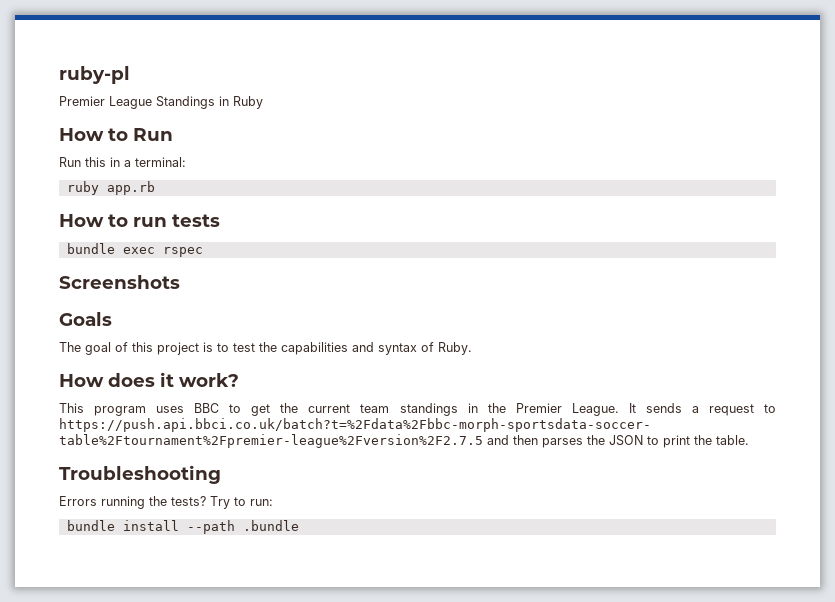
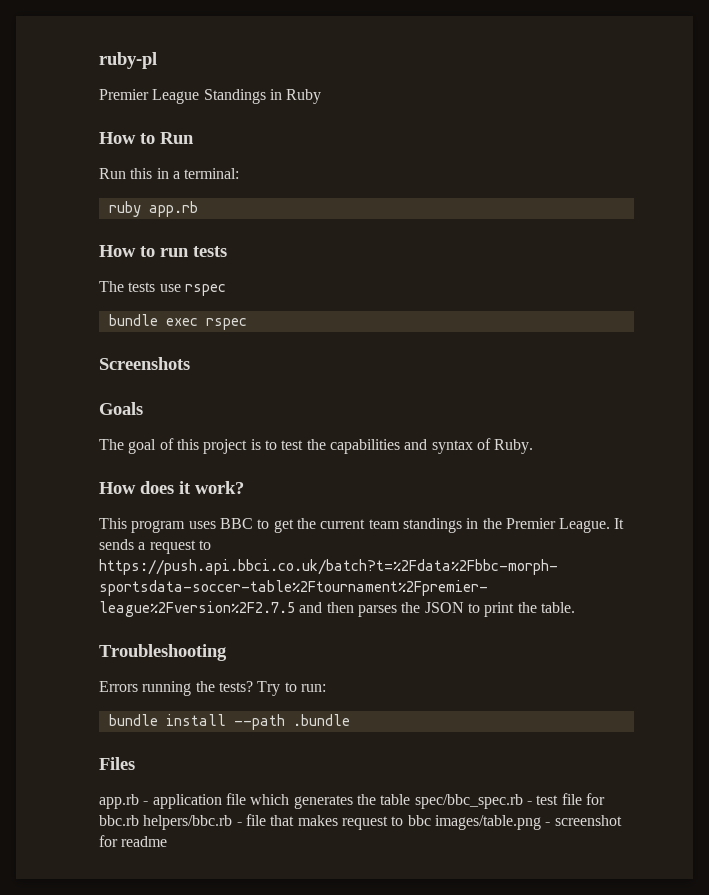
(220, 220) none -> [99,281,226,296] // The tests use rspec
(299, 525) none -> [99,757,135,770] [99,793,605,809] [99,814,622,830] [99,835,168,847] // Files // app.rb - application file which generates the table spec/bbc_spec.rb - test file for bbc.rb helpers/bbc.rb - file that makes request to bbc images/table.png - screenshot for readme

